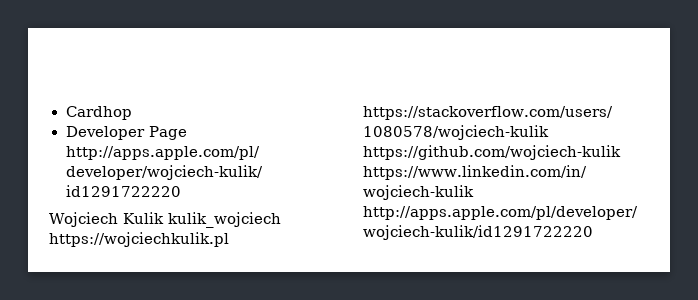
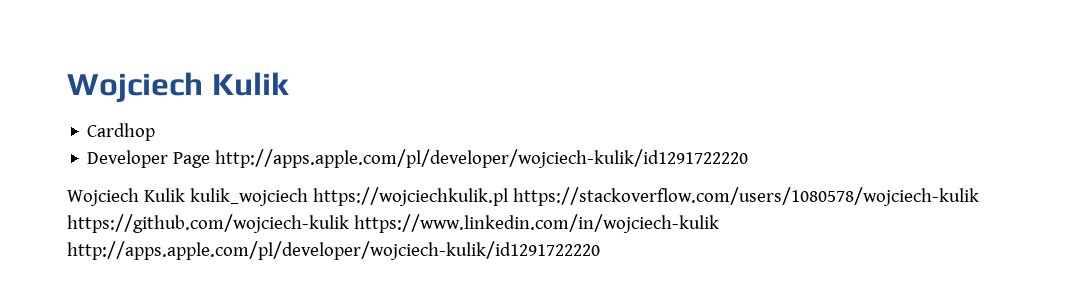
(65, 113) none -> [67,72,289,103] Wojciech Kulik //

